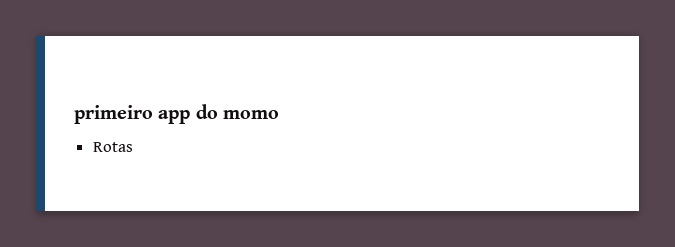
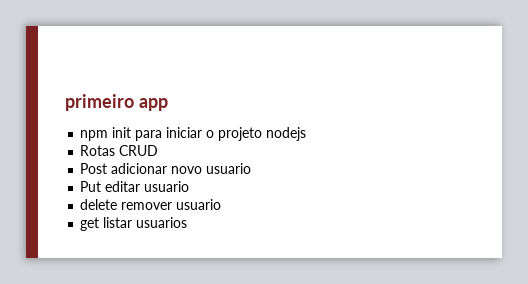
[195,104,279,119] [92,142,133,152] do momo // Rotas -> [80,127,307,141] [80,145,159,156] [80,163,252,174] [80,181,190,192] [80,199,222,210] [80,217,188,231] // npm init para iniciar o projeto nodejs // Rotas CRUD // Post adicionar novo usuario // Put editar usuario // delete remover usuario // get listar usuarios

